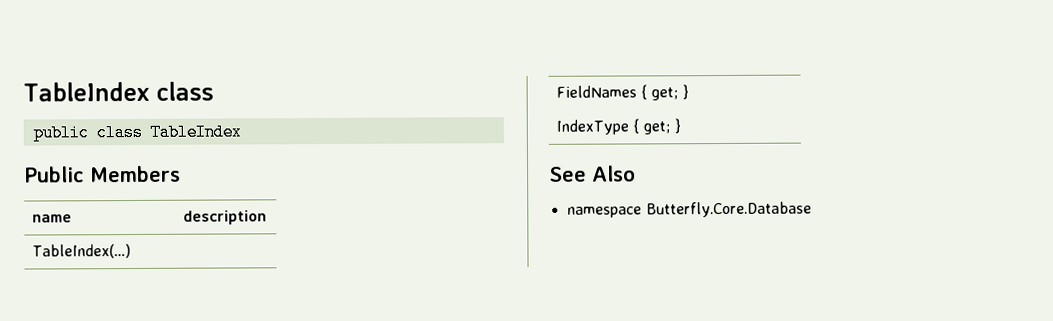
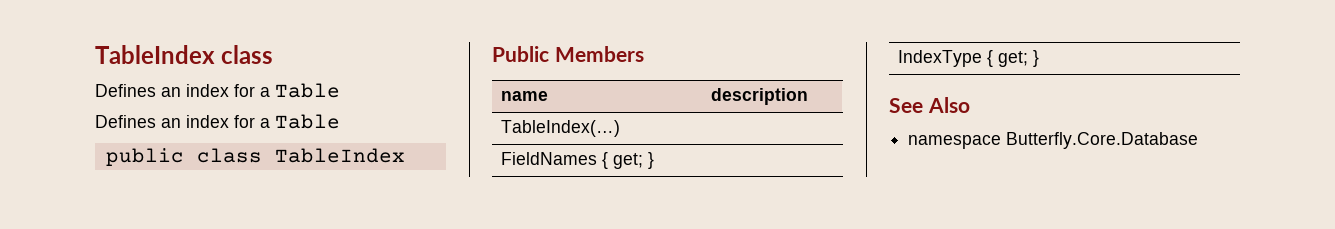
(214, 91) none -> [95,83,340,98] [95,114,340,129] // Defines an index for a Table // Defines an index for a Table

